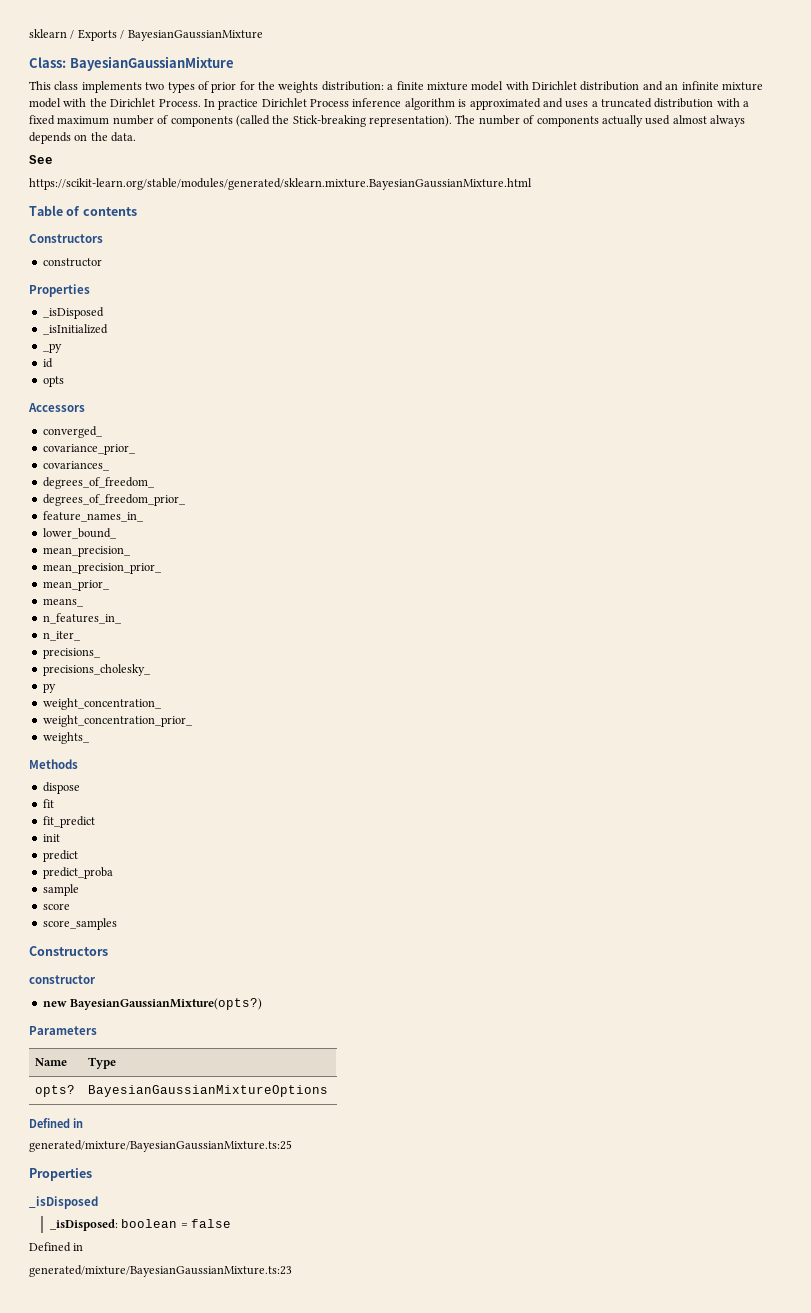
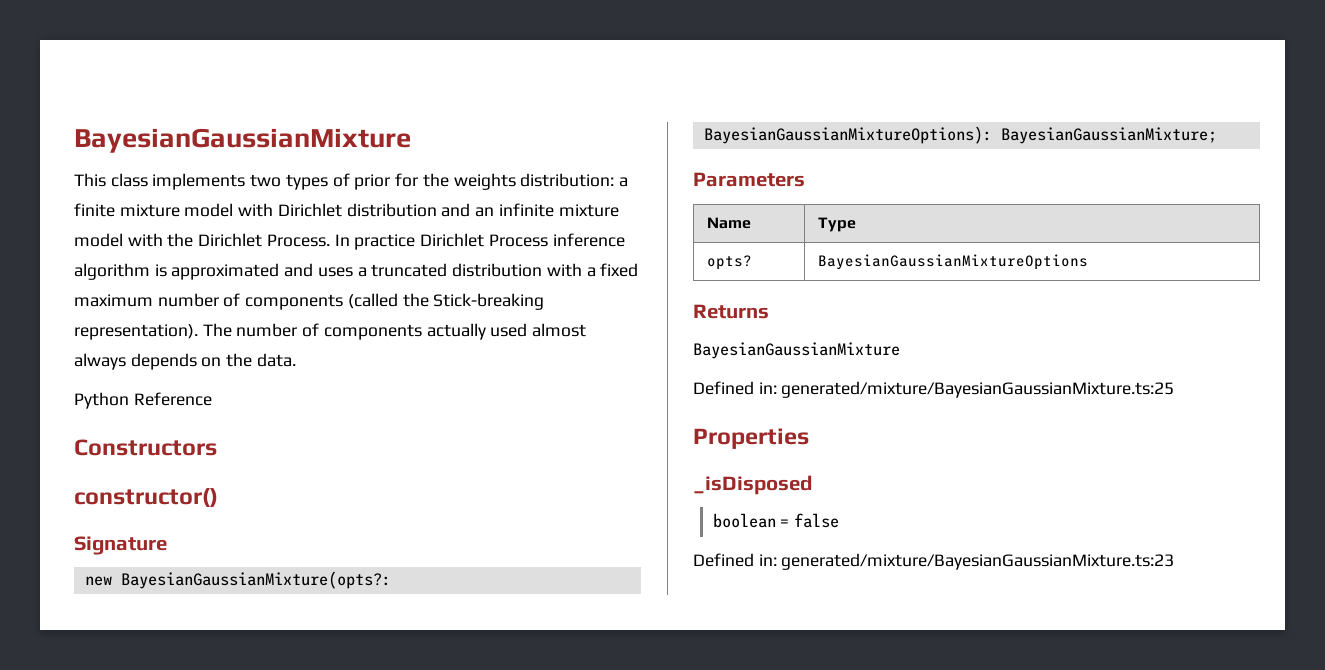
[29,29,263,41] [29,57,66,68] sklearn / Exports / BayesianGaussianMixture // Class: -> (74, 140) none
[29,155,53,164] [29,178,532,190] [29,205,137,216] [29,234,103,243] [42,258,102,267] [29,284,90,297] [42,307,104,319] [42,324,108,335] [42,343,62,353] [42,358,53,368] [42,376,64,387] [28,403,85,412] [42,426,103,438] [42,444,136,455] [42,461,110,471] [42,477,155,489] [42,494,186,506] [42,511,144,522] [42,528,117,539] [42,546,131,557] [42,563,162,574] [42,580,110,591] [42,598,84,607] [42,613,122,624] [42,631,81,641] [42,648,101,659] [42,664,151,676] [42,683,56,693] [42,698,162,710] [42,715,193,727] [42,732,90,744] [29,759,78,769] [42,782,80,794] [42,799,54,808] [42,816,95,828] [42,834,60,842] [42,850,78,862] [42,867,113,879] [42,884,79,896] [42,903,70,910] [42,918,117,930] [29,946,108,956] [29,975,96,984] [42,998,263,1010] See // https://scikit-learn.org/stable/modules/generated/sklearn.mixture.BayesianGaussianMixture.html // Table of contents // Constructors // constructor // Properties // _isDisposed // _isInitialized // _py // id // opts // Accessors // converged_ // covariance_prior_ // covariances_ // degrees_of_freedom_ // degrees_of_freedom_prior_ // feature_names_in_ // lower_bound_ // mean_precision_ // mean_precision_prior_ // mean_prior_ // means_ // n_features_in_ // n_iter_ // precisions_ // precisions_cholesky_ // py // weight_concentration_ // weight_concentration_prior_ // weights_ // Methods // dispose // fit // fit_predict // init // predict // predict_proba // sample // score // score_samples // Constructors // constructor // new BayesianGaussianMixture(opts?) -> [74,392,212,409] [74,439,217,456] [74,488,218,507] [74,536,167,555] [84,571,391,589] [703,126,1217,144] Python Reference // Constructors // constructor() // Signature // new BayesianGaussianMixture(opts?: BayesianGaussianMixtureOptions): BayesianGaussianMixture;
[29,1118,83,1128] // Defined in // -> [693,304,769,319] [693,342,900,359] [693,381,777,395] // Returns // BayesianGaussianMixture // Defined in:
[50,1219,119,1231] _isDisposed: -> (812, 485) none
[73,1243,84,1251] in // -> [758,554,777,566] in:

